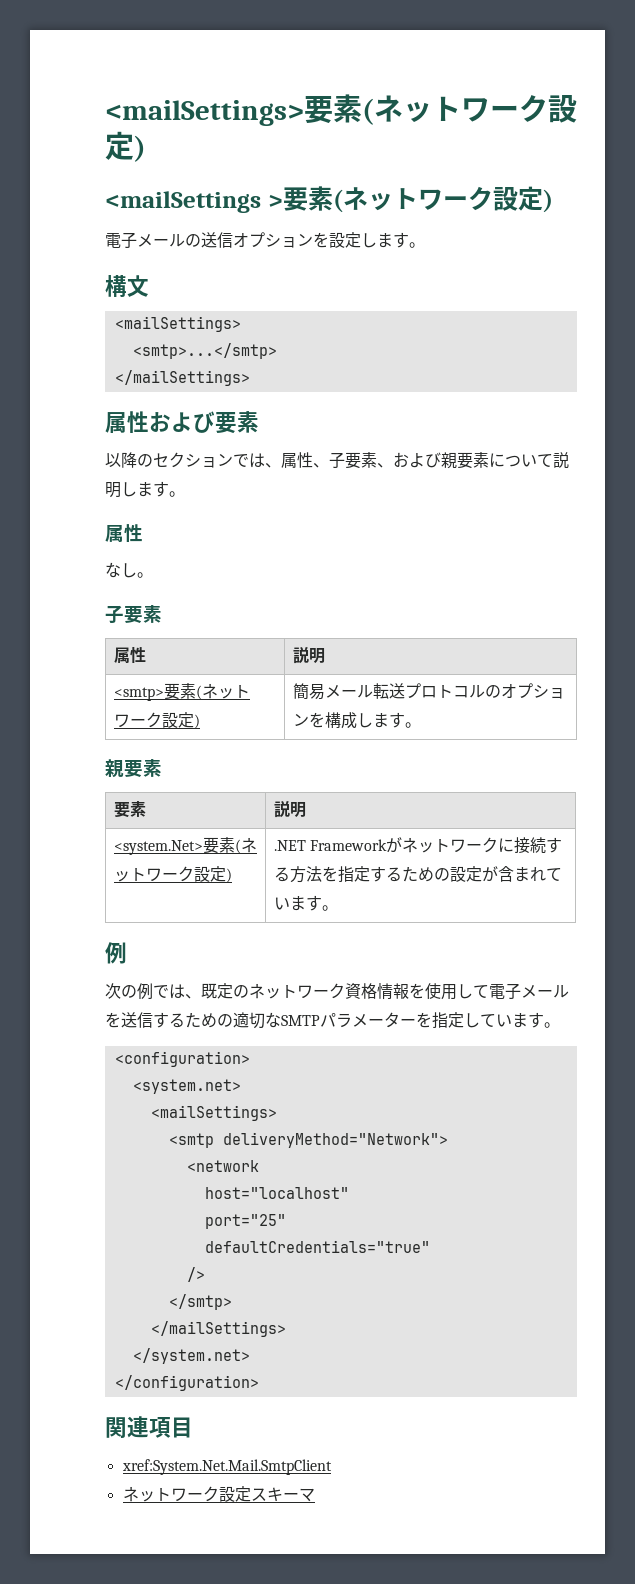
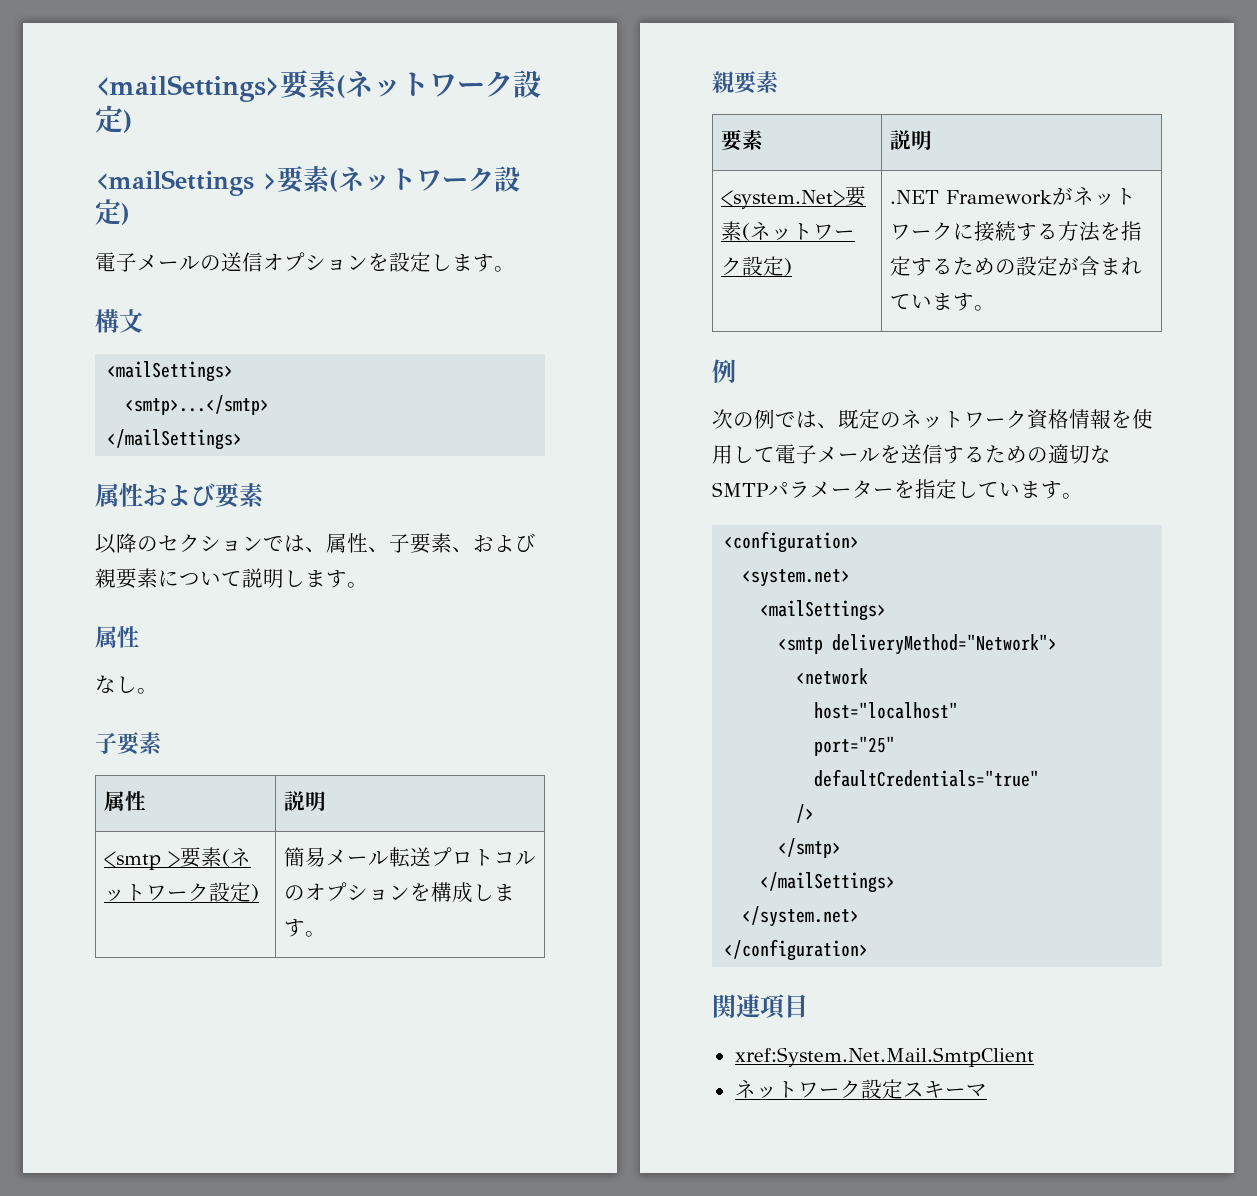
[113,687,164,701] <smtp> -> [103,851,180,870] <smtp >

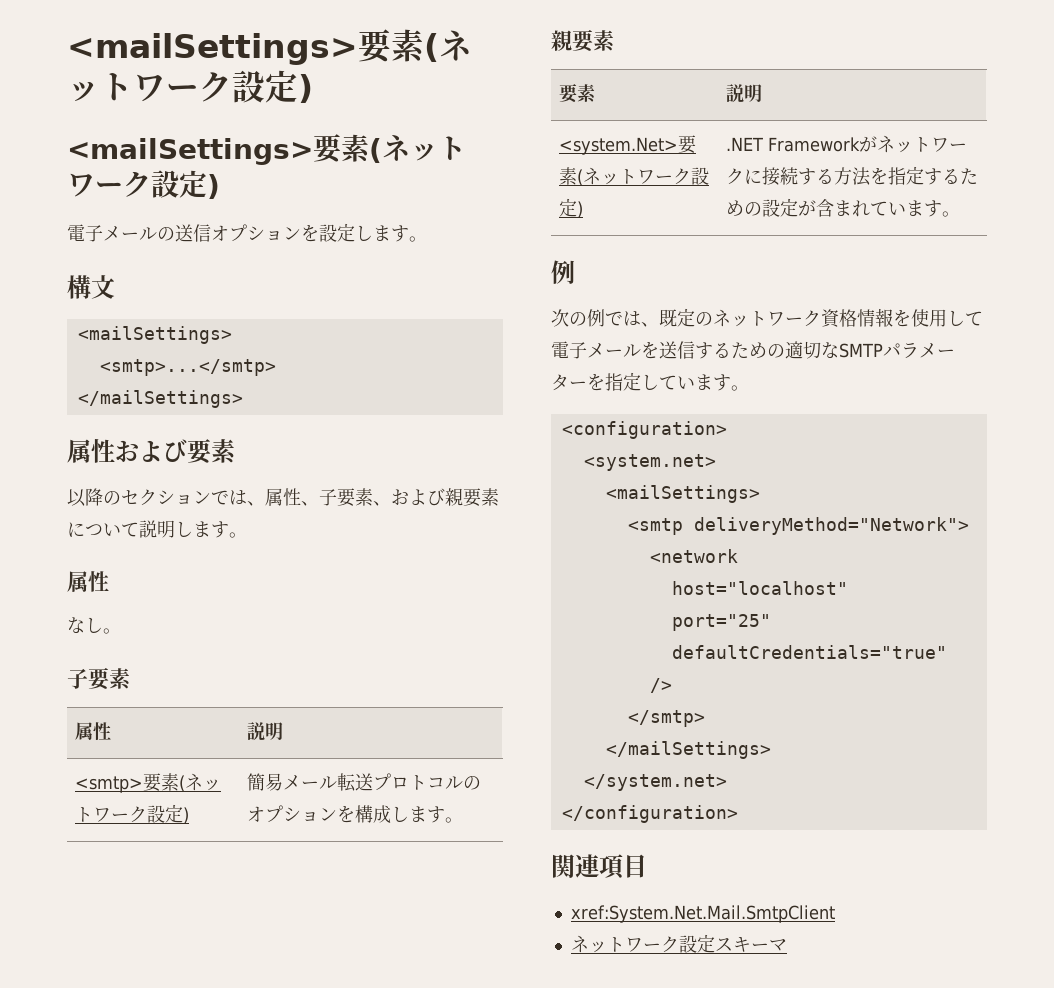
[95,70,541,102] [95,105,132,133] [95,170,277,196] <mailSettings>要素(ネットワーク設定) // <mailSettings > -> [67,29,472,65] [67,70,313,103] [67,138,313,165] <mailSettings>要素(ネットワーク設定) // <mailSettings>
[103,851,180,870] <smtp > -> [75,776,144,793] <smtp>

